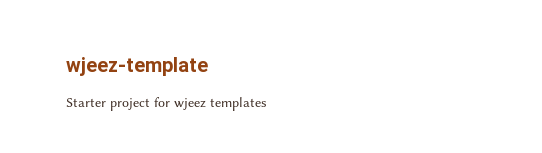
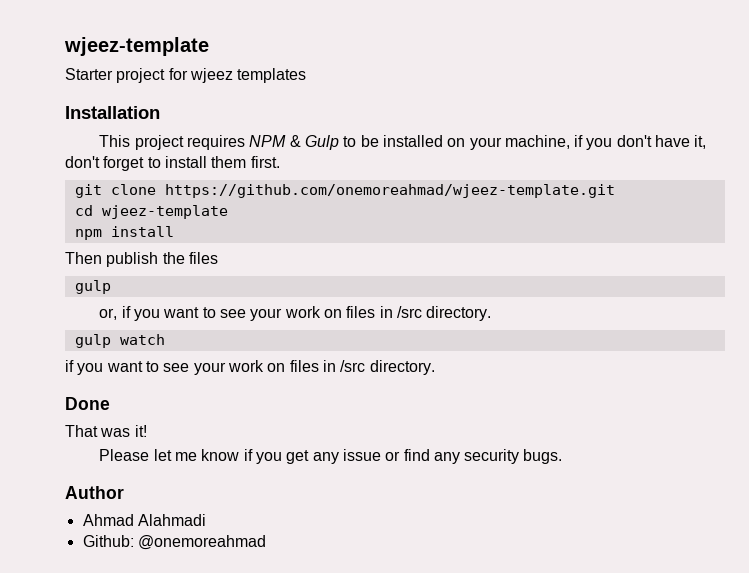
(267, 104) none -> [65,106,160,119] [99,135,707,150] [65,156,280,171] [74,184,615,198] [74,205,228,219] [74,226,174,240] [65,252,218,267] [74,280,111,294] [99,306,492,321] [74,334,165,348] [65,360,435,375] [65,397,110,410] [65,425,147,437] [99,449,563,464] [65,486,124,499] [82,514,206,526] [82,535,266,550] // Installation // This project requires NPM & Gulp to be installed on your machine, if you don't have it, don't forget to install them first. // git clone https://github.com/onemoreahmad/wjeez-template.git // cd wjeez-template // npm install // Then publish the files // gulp // or, if you want to see your work on files in /src directory. // gulp watch // if you want to see your work on files in /src directory. // Done // That was it! // Please let me know if you get any issue or find any security bugs. // Author // Ahmad Alahmadi // Github: @onemoreahmad

